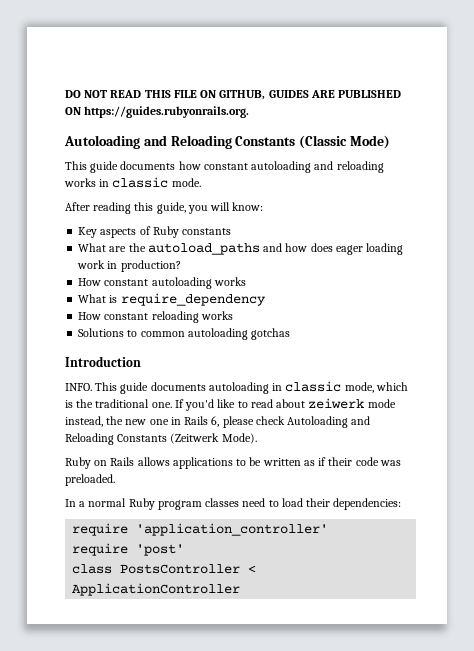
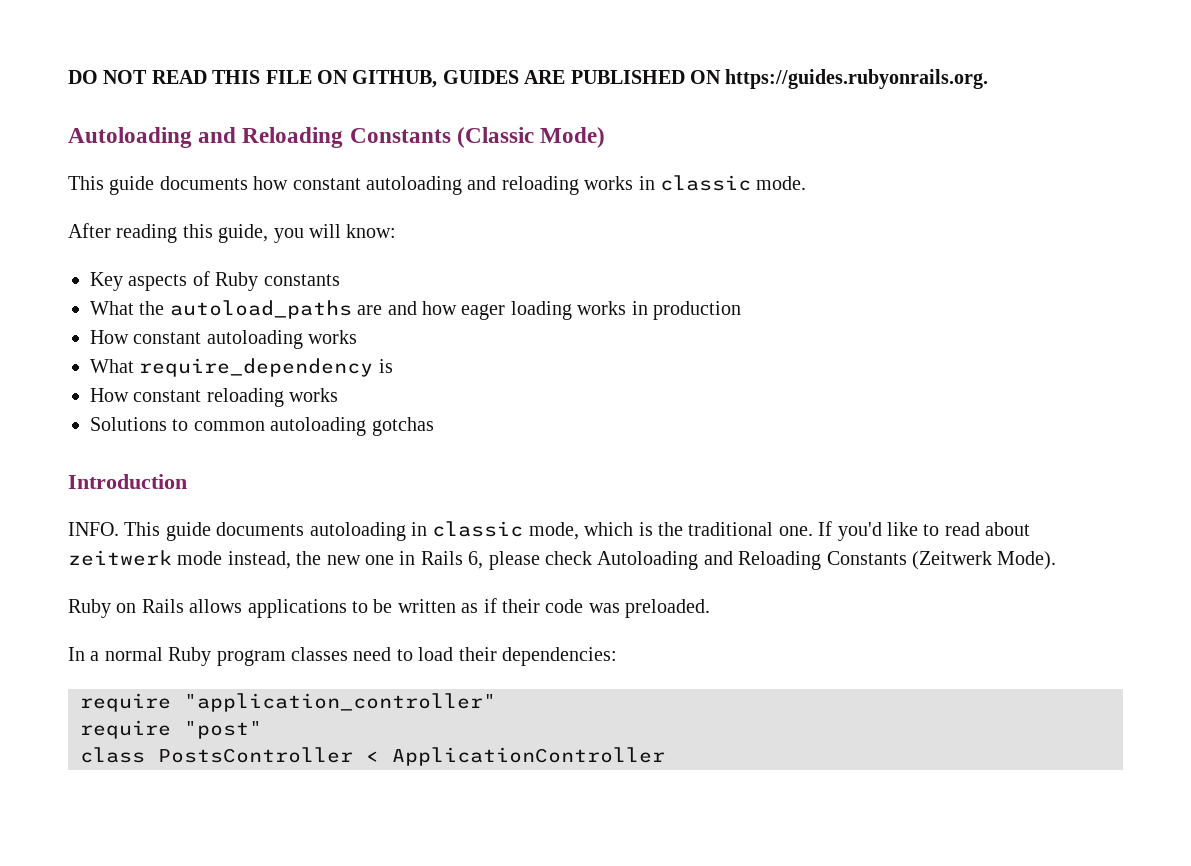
[109,246,127,252] are -> (134, 308) none
(260, 249) none -> [357,305,383,315] are
[310,243,333,252] does -> (457, 308) none
[77,260,181,272] work in production? -> [577,301,741,320] works in production
[109,293,266,306] is require_dependency -> [139,358,393,377] require_dependency is
[308,398,365,409] zeiwerk -> [68,550,172,566] zeitwerk
[136,523,329,536] [72,543,185,556] 'application_controller' // require 'post' -> [184,693,496,712] [80,720,262,739] "application_controller" // require "post"

